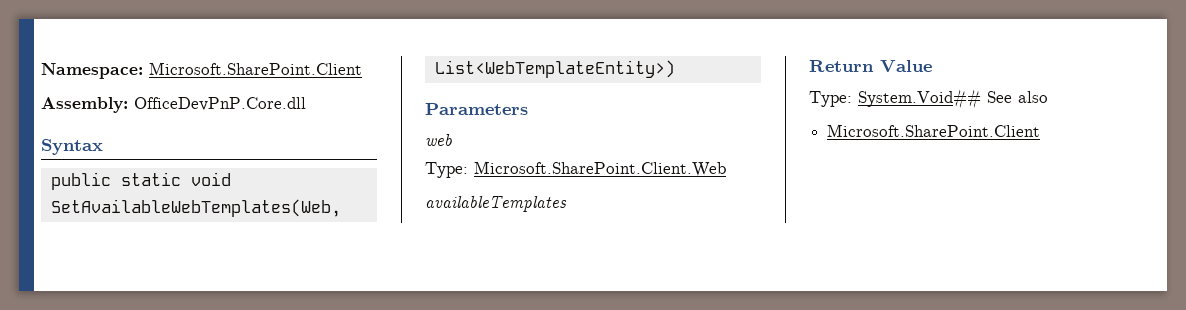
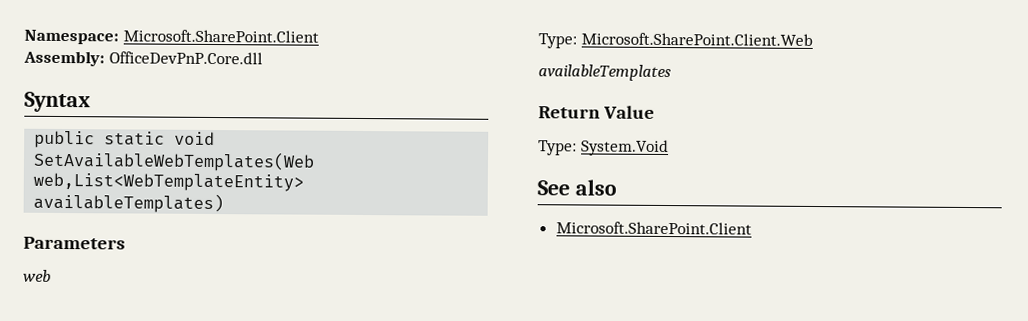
[50,199,341,217] [434,60,675,78] SetAvailableWebTemplates(Web, List<WebTemplateEntity>) -> [33,150,316,172] [33,172,305,192] [33,192,225,214] SetAvailableWebTemplates(Web web,List<WebTemplateEntity> availableTemplates)
[858,89,981,109] System.Void## -> [580,139,669,157] System.Void //

